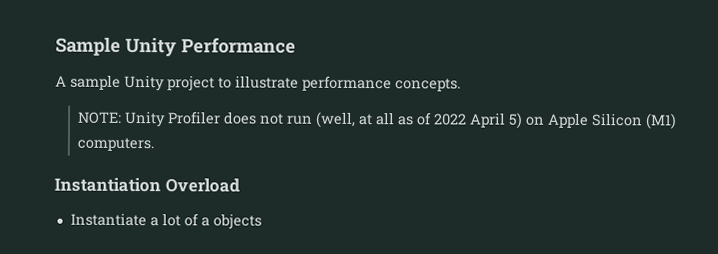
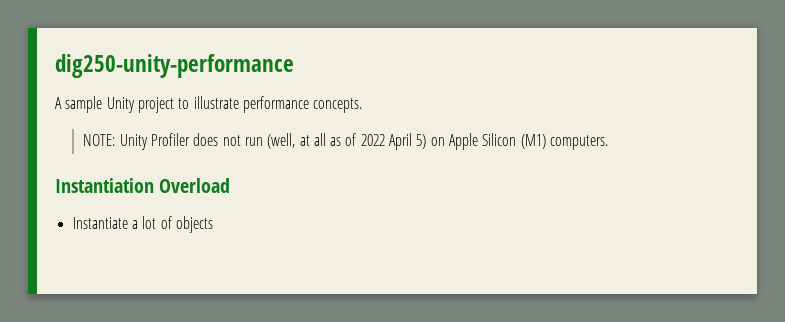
[55,36,296,57] Sample Unity Performance -> [55,54,294,78] dig250-unity-performance
[200,217,210,227] a -> (172, 222) none

